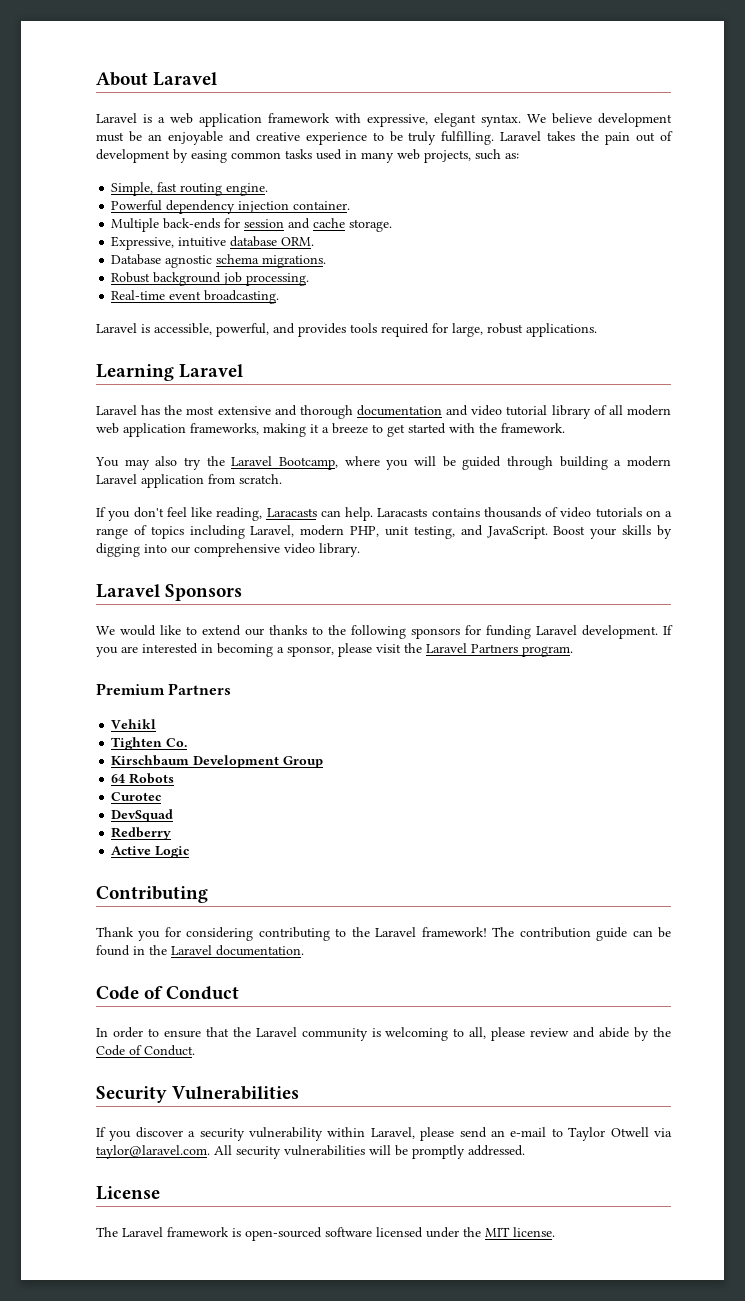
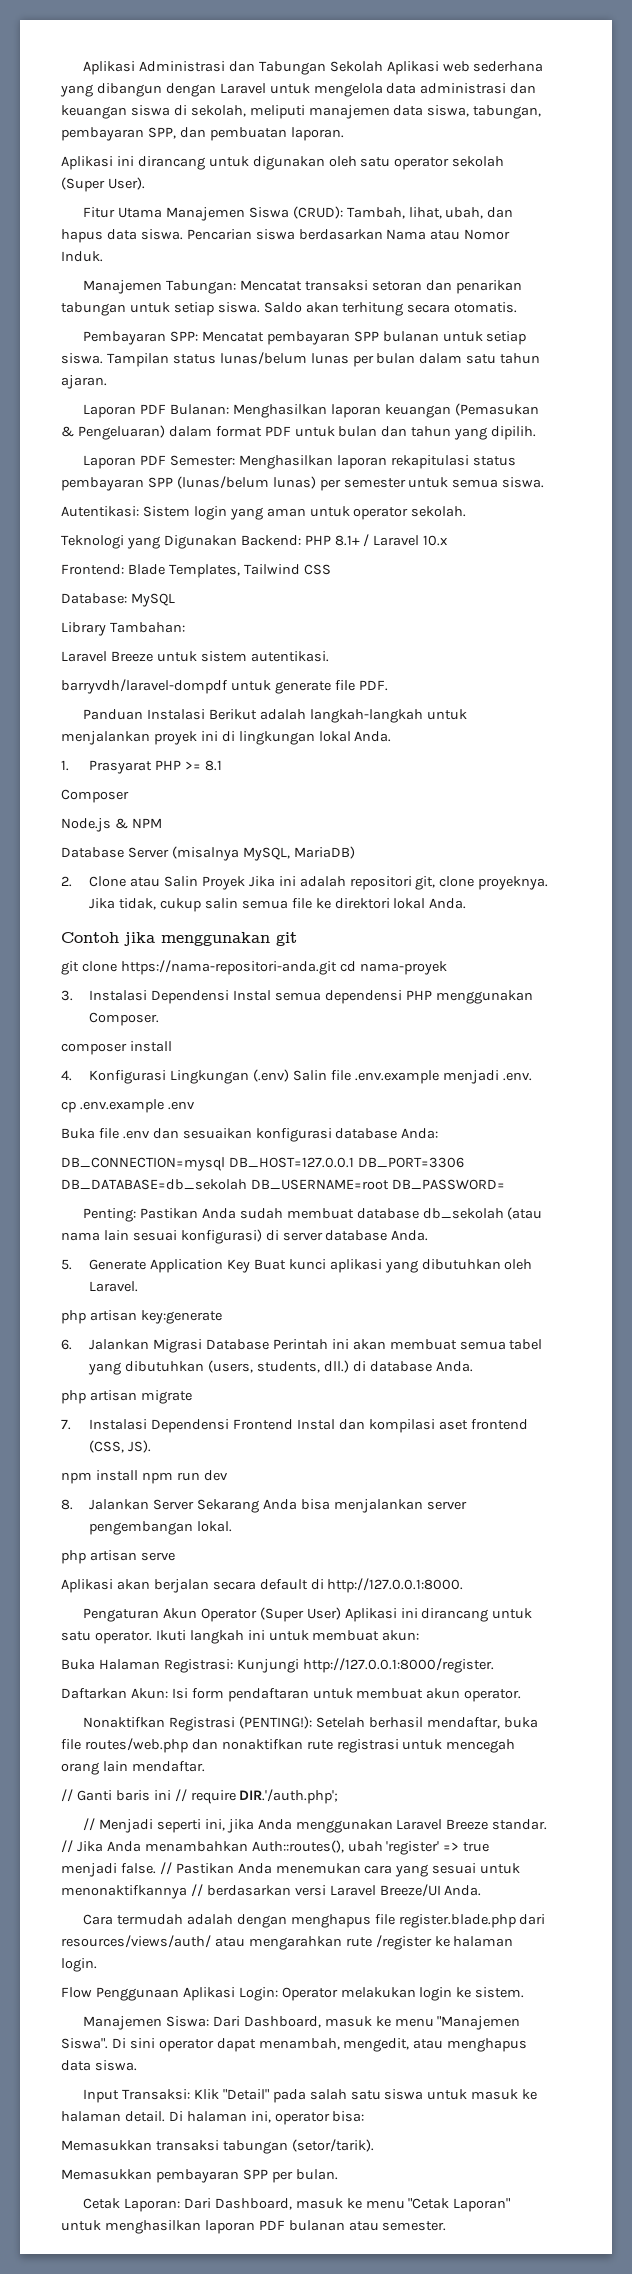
[96,72,218,86] [96,113,672,127] [96,131,673,145] [96,149,519,163] [111,182,269,196] [111,200,351,214] [111,218,393,232] [111,236,315,250] [111,254,327,268] [111,272,310,286] [111,290,280,304] [96,323,597,337] [96,364,244,381] [96,405,672,419] [96,423,565,437] [95,456,671,470] [96,474,282,488] [96,507,672,521] [96,525,672,539] [96,543,360,557] [96,584,243,601] [96,625,673,639] [96,643,573,657] [96,683,232,695] [111,719,157,729] [111,737,188,750] [111,755,324,768] [111,773,175,784] [111,792,162,801] [111,809,174,822] [111,827,172,840] [111,846,190,858] [96,886,208,903] [96,927,671,941] [96,945,304,956] [96,986,240,1000] [96,1027,671,1041] [96,1045,195,1056] [96,1086,300,1103] [96,1127,672,1141] [96,1145,525,1159] [96,1186,160,1200] [96,1227,555,1241] About Laravel // Laravel is a web application framework with expressive, elegant syntax. We believe development must be an enjoyable and creative experience to be truly fulfilling. Laravel takes the pain out of development by easing common tasks used in many web projects, such as: // Simple, fast routing engine. // Powerful dependency injection container. // Multiple back-ends for session and cache storage. // Expressive, intuitive database ORM. // Database agnostic schema migrations. // Robust background job processing. // Real-time event broadcasting. // Laravel is accessible, powerful, and provides tools required for large, robust applications. // Learning Laravel // Laravel has the most extensive and thorough documentation and video tutorial library of all modern web application frameworks, making it a breeze to get started with the framework. // You may also try the Laravel Bootcamp, where you will be guided through building a modern Laravel application from scratch. // If you don't feel like reading, Laracasts can help. Laracasts contains thousands of video tutorials on a range of topics including Laravel, modern PHP, unit testing, and JavaScript. Boost your skills by digging into our comprehensive video library. // Laravel Sponsors // We would like to extend our thanks to the following sponsors for funding Laravel development. If you are interested in becoming a sponsor, please visit the Laravel Partners program. // Premium Partners // Vehikl // Tighten Co. // Kirschbaum Development Group // 64 Robots // Curotec // DevSquad // Redberry // Active Logic // Contributing // Thank you for considering contributing to the Laravel framework! The contribution guide can be found in the Laravel documentation. // Code of Conduct // In order to ensure that the Laravel community is welcoming to all, please review and abide by the Code of Conduct. // Security Vulnerabilities // If you discover a security vulnerability within Laravel, please send an e-mail to Taylor Otwell via taylor@laravel.com. All security vulnerabilities will be promptly addressed. // License // The Laravel framework is open-sourced software licensed under the MIT license. -> [83,61,544,75] [60,83,537,97] [61,105,542,119] [61,127,344,141] [61,156,505,170] [61,177,145,192] [83,206,514,221] [61,229,511,243] [61,251,103,262] [83,280,522,294] [61,302,518,316] [83,331,527,345] [61,352,541,367] [61,375,107,389] [83,403,539,418] [61,425,537,440] [83,455,516,469] [61,476,545,491] [61,506,467,520] [61,534,449,549] [61,564,331,578] [61,593,175,607] [61,622,185,636] [61,651,329,662] [61,679,388,694] [83,709,467,723] [61,731,392,745] [61,760,222,774] [61,789,129,803] [61,818,162,832] [61,846,355,861] [61,876,549,890] [89,898,467,912] [61,932,297,946] [61,960,447,975] [61,990,533,1004] [89,1012,160,1026] [61,1041,172,1055] [61,1069,532,1084] [61,1099,195,1113] [61,1128,439,1142] [61,1157,464,1171] [61,1179,505,1190] [83,1207,543,1222] [61,1229,429,1244] [61,1259,533,1273] [89,1281,139,1292] [61,1310,222,1324] [61,1339,543,1353] [88,1360,473,1375] [61,1390,192,1404] [61,1419,528,1433] [89,1440,152,1453] [61,1470,228,1484] [61,1499,467,1513] [89,1521,233,1535] [61,1550,175,1564] [61,1578,464,1593] [83,1607,533,1622] [61,1630,420,1644] [61,1658,494,1673] [61,1688,522,1702] [83,1716,538,1731] [61,1738,516,1753] [61,1761,205,1775] [61,1789,339,1804] [83,1818,548,1833] [61,1840,490,1855] [61,1862,521,1877] [61,1884,482,1899] [83,1914,546,1928] [61,1935,514,1950] [61,1958,97,1972] [61,1987,525,2001] [83,2016,521,2030] [61,2038,528,2052] [61,2060,137,2071] [83,2089,538,2103] [61,2111,365,2125] [61,2139,374,2154] [61,2169,338,2183] [83,2198,511,2212] [61,2220,447,2234] Aplikasi Administrasi dan Tabungan Sekolah Aplikasi web sederhana yang dibangun dengan Laravel untuk mengelola data administrasi dan keuangan siswa di sekolah, meliputi manajemen data siswa, tabungan, pembayaran SPP, dan pembuatan laporan. // Aplikasi ini dirancang untuk digunakan oleh satu operator sekolah (Super User). // Fitur Utama Manajemen Siswa (CRUD): Tambah, lihat, ubah, dan hapus data siswa. Pencarian siswa berdasarkan Nama atau Nomor Induk. // Manajemen Tabungan: Mencatat transaksi setoran dan penarikan tabungan untuk setiap siswa. Saldo akan terhitung secara otomatis. // Pembayaran SPP: Mencatat pembayaran SPP bulanan untuk setiap siswa. Tampilan status lunas/belum lunas per bulan dalam satu tahun ajaran. // Laporan PDF Bulanan: Menghasilkan laporan keuangan (Pemasukan & Pengeluaran) dalam format PDF untuk bulan dan tahun yang dipilih. // Laporan PDF Semester: Menghasilkan laporan rekapitulasi status pembayaran SPP (lunas/belum lunas) per semester untuk semua siswa. // Autentikasi: Sistem login yang aman untuk operator sekolah. // Teknologi yang Digunakan Backend: PHP 8.1+ / Laravel 10.x // Frontend: Blade Templates, Tailwind CSS // Database: MySQL // Library Tambahan: // Laravel Breeze untuk sistem autentikasi. // barryvdh/laravel-dompdf untuk generate file PDF. // Panduan Instalasi Berikut adalah langkah-langkah untuk menjalankan proyek ini di lingkungan lokal Anda. // 1. Prasyarat PHP >= 8.1 // Composer // Node.js & NPM // Database Server (misalnya MySQL, MariaDB) // 2. Clone atau Salin Proyek Jika ini adalah repositori git, clone proyeknya. Jika tidak, cukup salin semua file ke direktori lokal Anda. // Contoh jika menggunakan git // git clone https://nama-repositori-anda.git cd nama-proyek // 3. Instalasi Dependensi Instal semua dependensi PHP menggunakan Composer. // composer install // 4. Konfigurasi Lingkungan (.env) Salin file .env.example menjadi .env. // cp .env.example .env // Buka file .env dan sesuaikan konfigurasi database Anda: // DB_CONNECTION=mysql DB_HOST=127.0.0.1 DB_PORT=3306 DB_DATABASE=db_sekolah DB_USERNAME=root DB_PASSWORD= // Penting: Pastikan Anda sudah membuat database db_sekolah (atau nama lain sesuai konfigurasi) di server database Anda. // 5. Generate Application Key Buat kunci aplikasi yang dibutuhkan oleh Laravel. // php artisan key:generate // 6. Jalankan Migrasi Database Perintah ini akan membuat semua tabel yang dibutuhkan (users, students, dll.) di database Anda. // php artisan migrate // 7. Instalasi Dependensi Frontend Instal dan kompilasi aset frontend (CSS, JS). // npm install npm run dev // 8. Jalankan Server Sekarang Anda bisa menjalankan server pengembangan lokal. // php artisan serve // Aplikasi akan berjalan secara default di http://127.0.0.1:8000. // Pengaturan Akun Operator (Super User) Aplikasi ini dirancang untuk satu operator. Ikuti langkah ini untuk membuat akun: // Buka Halaman Registrasi: Kunjungi http://127.0.0.1:8000/register. // Daftarkan Akun: Isi form pendaftaran untuk membuat akun operator. // Nonaktifkan Registrasi (PENTING!): Setelah berhasil mendaftar, buka file routes/web.php dan nonaktifkan rute registrasi untuk mencegah orang lain mendaftar. // // Ganti baris ini // require DIR.'/auth.php'; // // Menjadi seperti ini, jika Anda menggunakan Laravel Breeze standar. // Jika Anda menambahkan Auth::routes(), ubah 'register' => true menjadi false. // Pastikan Anda menemukan cara yang sesuai untuk menonaktifkannya // berdasarkan versi Laravel Breeze/UI Anda. // Cara termudah adalah dengan menghapus file register.blade.php dari resources/views/auth/ atau mengarahkan rute /register ke halaman login. // Flow Penggunaan Aplikasi Login: Operator melakukan login ke sistem. // Manajemen Siswa: Dari Dashboard, masuk ke menu "Manajemen Siswa". Di sini operator dapat menambah, mengedit, atau menghapus data siswa. // Input Transaksi: Klik "Detail" pada salah satu siswa untuk masuk ke halaman detail. Di halaman ini, operator bisa: // Memasukkan transaksi tabungan (setor/tarik). // Memasukkan pembayaran SPP per bulan. // Cetak Laporan: Dari Dashboard, masuk ke menu "Cetak Laporan" untuk menghasilkan laporan PDF bulanan atau semester.

